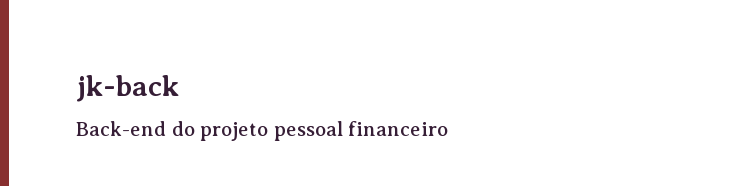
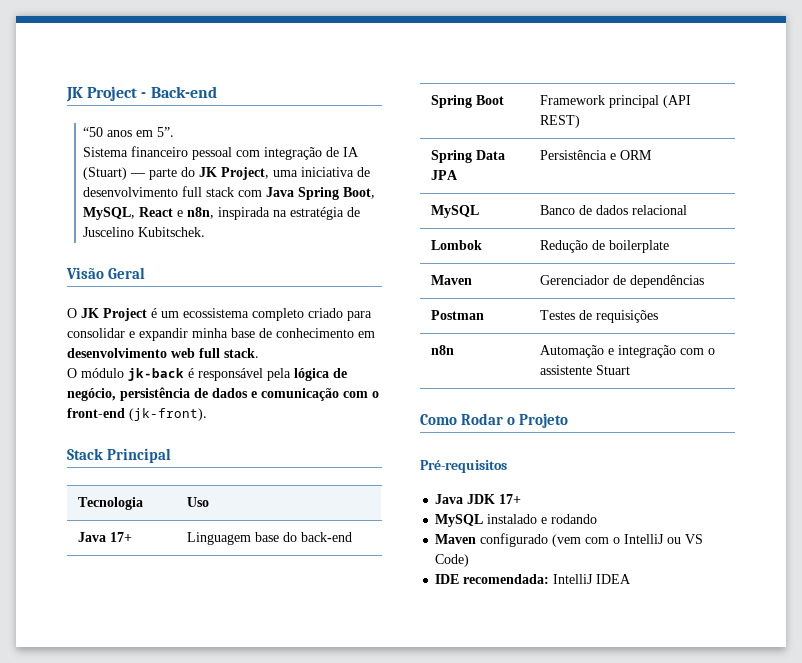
[76,75,179,102] [76,121,449,141] jk-back // Back-end do projeto pessoal financeiro -> [66,86,217,102] [83,127,175,137] [83,146,360,160] [83,167,371,180] [83,186,376,200] [83,207,361,220] [83,227,206,237] [66,267,146,279] [67,308,372,321] [67,328,375,341] [67,348,259,358] [67,368,347,381] [67,387,379,401] [67,408,207,421] [67,448,172,463] [77,497,143,510] [186,497,209,507] [77,532,132,542] [186,532,352,545] [430,95,504,108] [539,95,691,108] [539,115,580,128] [430,150,505,163] [430,170,458,180] [539,150,652,160] [430,205,479,218] [539,205,687,215] [430,240,482,250] [539,240,669,253] [430,275,472,285] [539,275,704,288] [430,310,484,320] [539,310,658,323] [430,345,454,355] [539,345,715,358] [539,365,630,375] [420,413,569,428] [420,460,507,473] [435,494,522,504] [435,514,598,527] [435,533,704,547] [435,554,470,567] [435,574,632,584] JK Project - Back-end // “50 anos em 5”. // Sistema financeiro pessoal com integração de IA (Stuart) — parte do JK Project, uma iniciativa de desenvolvimento full stack com Java Spring Boot, MySQL, React e n8n, inspirada na estratégia de Juscelino Kubitschek. // Visão Geral // O JK Project é um ecossistema completo criado para consolidar e expandir minha base de conhecimento em desenvolvimento web full stack. // O módulo jk-back é responsável pela lógica de negócio, persistência de dados e comunicação com o front-end (jk-front). // Stack Principal // Tecnologia | Uso // Java 17+ | Linguagem base do back-end // Spring Boot | Framework principal (API REST) // Spring Data JPA | Persistência e ORM // MySQL | Banco de dados relacional // Lombok | Redução de boilerplate // Maven | Gerenciador de dependências // Postman | Testes de requisições // n8n | Automação e integração com o assistente Stuart // Como Rodar o Projeto // Pré-requisitos // Java JDK 17+ // MySQL instalado e rodando // Maven configurado (vem com o IntelliJ ou VS Code) // IDE recomendada: IntelliJ IDEA

